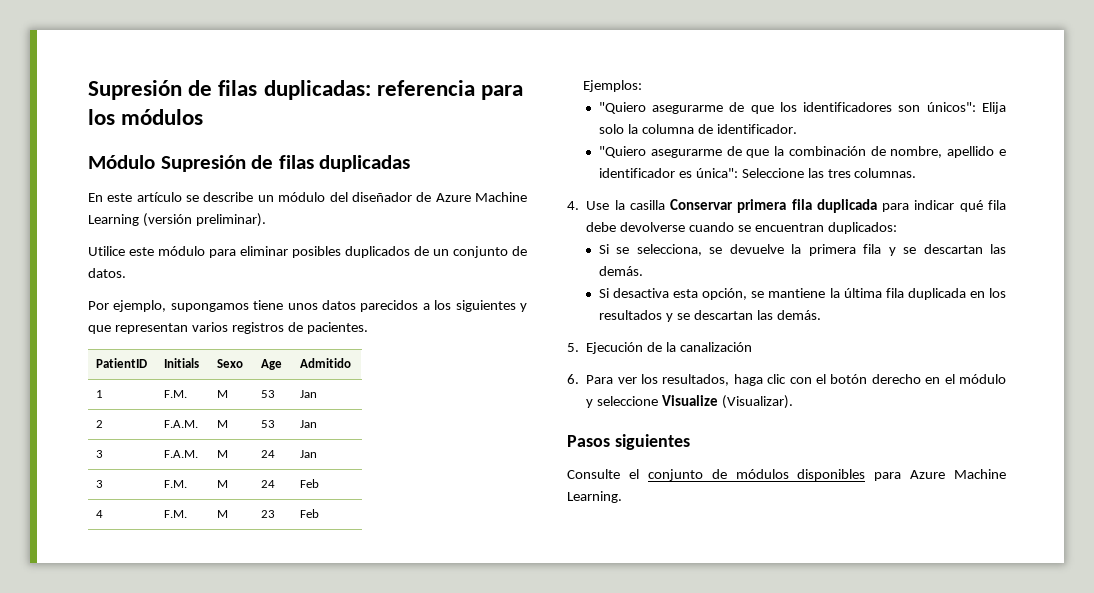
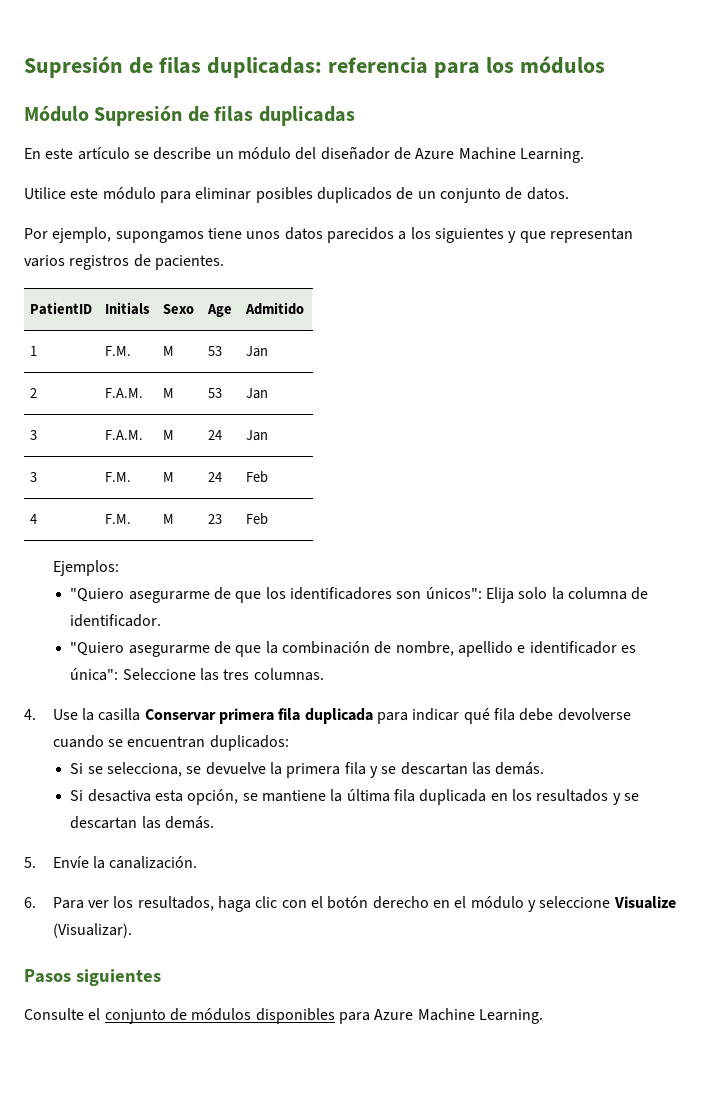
[88,213,266,227] Learning (versión preliminar). -> [519,148,584,163] Learning.
[586,342,752,354] Ejecución de la canalización -> [52,856,198,869] Envíe la canalización.

